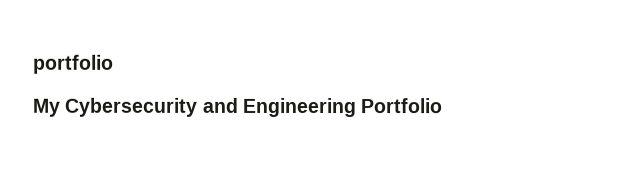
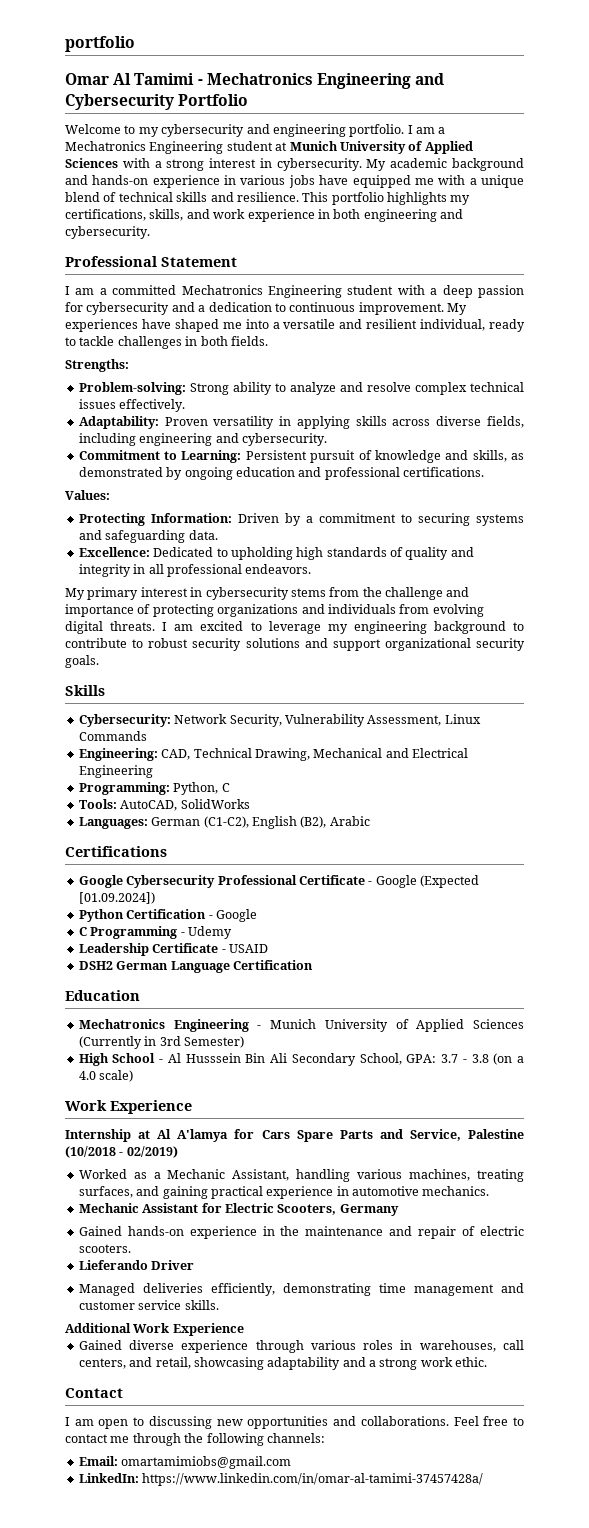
[32,97,443,118] My Cybersecurity and Engineering Portfolio -> [65,73,445,89] [65,94,249,110] [65,124,446,137] [65,141,473,154] [65,158,524,171] [65,175,525,188] [65,192,471,205] [65,209,463,222] [65,226,150,239] [65,256,237,267] [65,285,524,298] [65,302,467,315] [65,319,525,332] [65,336,268,349] [65,359,129,372] [78,382,524,395] [78,399,186,412] [78,416,524,429] [78,433,327,446] [78,450,524,463] [78,467,484,480] [65,490,110,500] [78,513,524,526] [78,530,218,543] [78,547,474,560] [78,564,312,577] [65,587,470,600] [65,604,484,617] [65,621,524,634] [65,638,525,651] [65,655,99,668] [65,685,105,696] [78,714,481,727] [78,731,147,741] [78,748,468,761] [78,765,153,778] [78,782,230,795] [78,799,250,811] [78,816,370,829] [65,846,167,857] [78,875,479,888] [78,892,155,904] [78,909,257,922] [78,926,232,939] [78,943,268,956] [78,960,313,973] [65,990,140,1001] [78,1019,524,1032] [78,1036,244,1049] [78,1053,524,1066] [78,1070,134,1082] [65,1100,192,1114] [65,1129,524,1142] [65,1146,178,1158] [78,1169,524,1182] [78,1186,490,1199] [78,1203,399,1216] [78,1226,524,1239] [78,1244,131,1253] [78,1260,195,1270] [78,1283,524,1296] [78,1300,219,1310] [65,1323,244,1336] [78,1340,524,1353] [78,1357,488,1370] [65,1388,123,1398] [65,1416,525,1429] [65,1433,325,1446] [78,1456,292,1469] [78,1473,484,1486] Omar Al Tamimi - Mechatronics Engineering and Cybersecurity Portfolio // Welcome to my cybersecurity and engineering portfolio. I am a Mechatronics Engineering student at Munich University of Applied Sciences with a strong interest in cybersecurity. My academic background and hands-on experience in various jobs have equipped me with a unique blend of technical skills and resilience. This portfolio highlights my certifications, skills, and work experience in both engineering and cybersecurity. // Professional Statement // I am a committed Mechatronics Engineering student with a deep passion for cybersecurity and a dedication to continuous improvement. My experiences have shaped me into a versatile and resilient individual, ready to tackle challenges in both fields. // Strengths: // Problem-solving: Strong ability to analyze and resolve complex technical issues effectively. // Adaptability: Proven versatility in applying skills across diverse fields, including engineering and cybersecurity. // Commitment to Learning: Persistent pursuit of knowledge and skills, as demonstrated by ongoing education and professional certifications. // Values: // Protecting Information: Driven by a commitment to securing systems and safeguarding data. // Excellence: Dedicated to upholding high standards of quality and integrity in all professional endeavors. // My primary interest in cybersecurity stems from the challenge and importance of protecting organizations and individuals from evolving digital threats. I am excited to leverage my engineering background to contribute to robust security solutions and support organizational security goals. // Skills // Cybersecurity: Network Security, Vulnerability Assessment, Linux Commands // Engineering: CAD, Technical Drawing, Mechanical and Electrical Engineering // Programming: Python, C // Tools: AutoCAD, SolidWorks // Languages: German (C1-C2), English (B2), Arabic // Certifications // Google Cybersecurity Professional Certificate - Google (Expected [01.09.2024]) // Python Certification - Google // C Programming - Udemy // Leadership Certificate - USAID // DSH2 German Language Certification // Education // Mechatronics Engineering - Munich University of Applied Sciences (Currently in 3rd Semester) // High School - Al Husssein Bin Ali Secondary School, GPA: 3.7 - 3.8 (on a 4.0 scale) // Work Experience // Internship at Al A'lamya for Cars Spare Parts and Service, Palestine (10/2018 - 02/2019) // Worked as a Mechanic Assistant, handling various machines, treating surfaces, and gaining practical experience in automotive mechanics. // Mechanic Assistant for Electric Scooters, Germany // Gained hands-on experience in the maintenance and repair of electric scooters. // Lieferando Driver // Managed deliveries efficiently, demonstrating time management and customer service skills. // Additional Work Experience // Gained diverse experience through various roles in warehouses, call centers, and retail, showcasing adaptability and a strong work ethic. // Contact // I am open to discussing new opportunities and collaborations. Feel free to contact me through the following channels: // Email: omartamimiobs@gmail.com // LinkedIn: https://www.linkedin.com/in/omar-al-tamimi-37457428a/

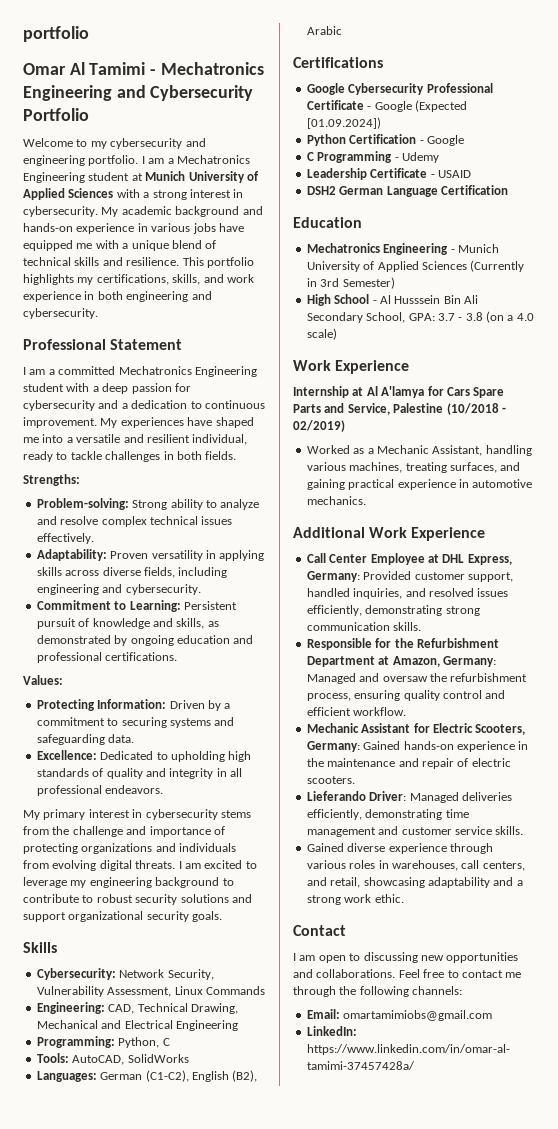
(490, 1191) none -> [293,527,486,541] [306,553,512,565] [306,571,513,582] [306,588,509,599] [306,605,480,616] [306,622,422,631] [306,638,499,650] [306,656,496,667] [306,673,528,684] [306,690,506,701] [306,707,407,716] // Additional Work Experience // Call Center Employee at DHL Express, Germany: Provided customer support, handled inquiries, and resolved issues efficiently, demonstrating strong communication skills. // Responsible for the Refurbishment Department at Amazon, Germany: Managed and oversaw the refurbishment process, ensuring quality control and efficient workflow.
[339,1204,399,1216] Germany // -> [306,741,360,752] Germany:
[151,1260,195,1270] Driver // -> [369,791,407,801] Driver:
[65,1323,244,1336] // Additional Work Experience -> (524, 830) none

